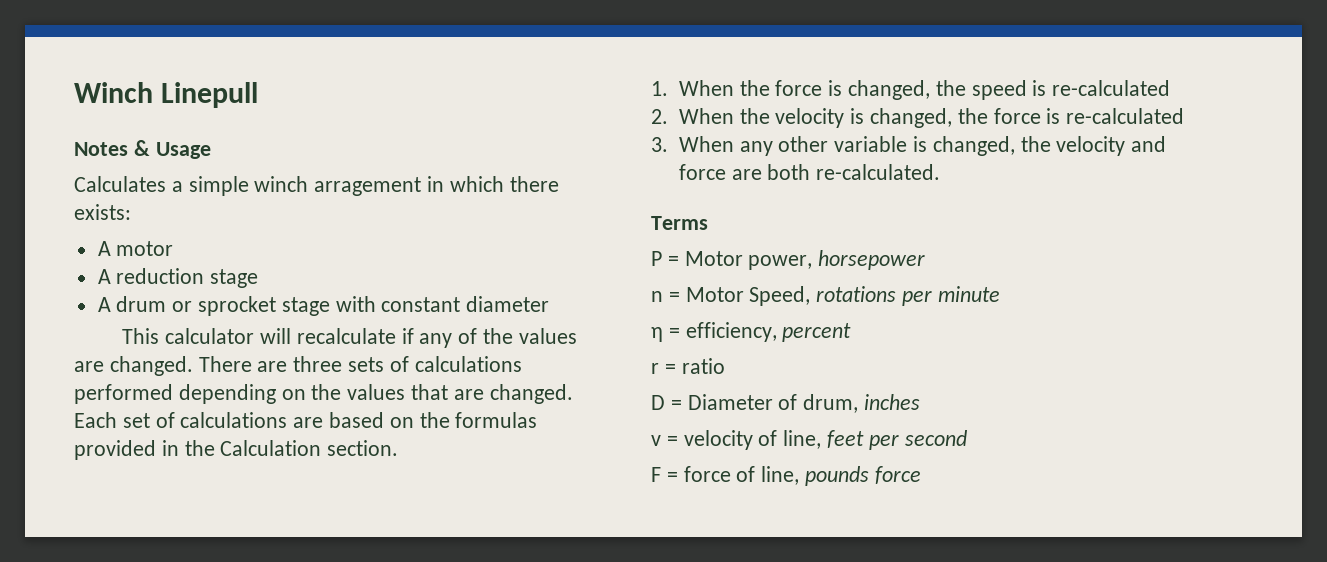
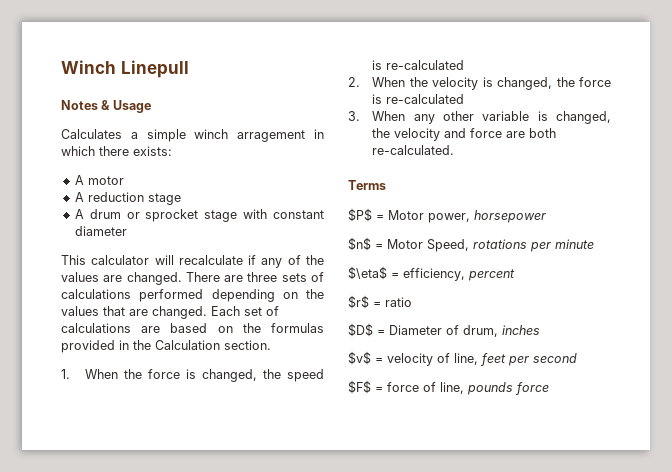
[651,251,662,266] P -> [348,208,372,222] $P$
[651,291,663,302] n -> [348,237,371,251] $n$
[651,327,663,342] η -> [348,266,387,280] $\eta$
[651,363,659,374] r -> [348,295,369,309] $r$
[651,395,665,410] D -> [348,323,373,337] $D$
[651,435,661,446] v -> [348,351,371,365] $v$
[651,467,661,482] F -> [348,380,371,394] $F$

